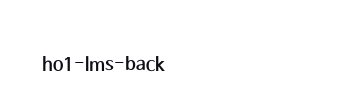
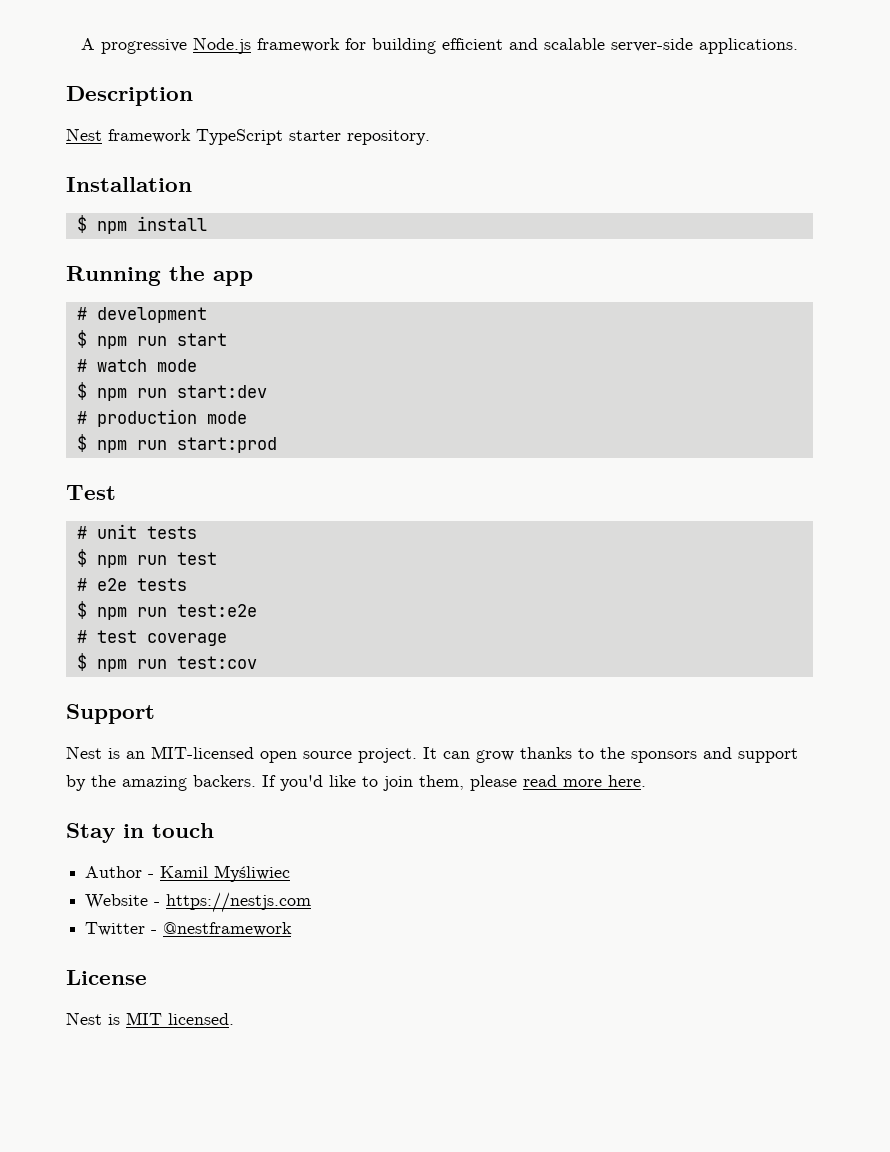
[42,56,165,72] ho1-lms-back -> [81,37,798,54] [66,86,193,106] [66,128,430,145] [66,177,192,192] [76,215,207,234] [66,266,253,286] [76,307,207,323] [76,330,227,349] [76,359,197,372] [76,382,267,401] [76,409,247,427] [76,434,277,453] [66,485,116,500] [76,524,197,539] [76,549,217,568] [76,578,187,591] [76,601,257,620] [76,630,227,646] [76,653,257,672] [66,704,155,724] [66,746,798,763] [66,775,646,791] [66,823,214,843] [85,865,291,882] [85,892,312,913] [85,922,293,936] [66,970,147,985] [66,1012,234,1025] A progressive Node.js framework for building efficient and scalable server-side applications. // Description // Nest framework TypeScript starter repository. // Installation // $ npm install // Running the app // # development // $ npm run start // # watch mode // $ npm run start:dev // # production mode // $ npm run start:prod // Test // # unit tests // $ npm run test // # e2e tests // $ npm run test:e2e // # test coverage // $ npm run test:cov // Support // Nest is an MIT-licensed open source project. It can grow thanks to the sponsors and support by the amazing backers. If you'd like to join them, please read more here. // Stay in touch // Author - Kamil Myśliwiec // Website - https://nestjs.com // Twitter - @nestframework // License // Nest is MIT licensed.

